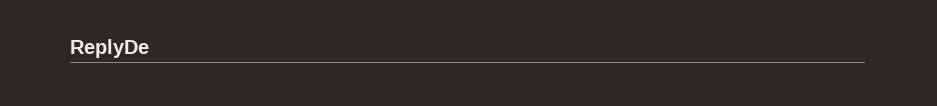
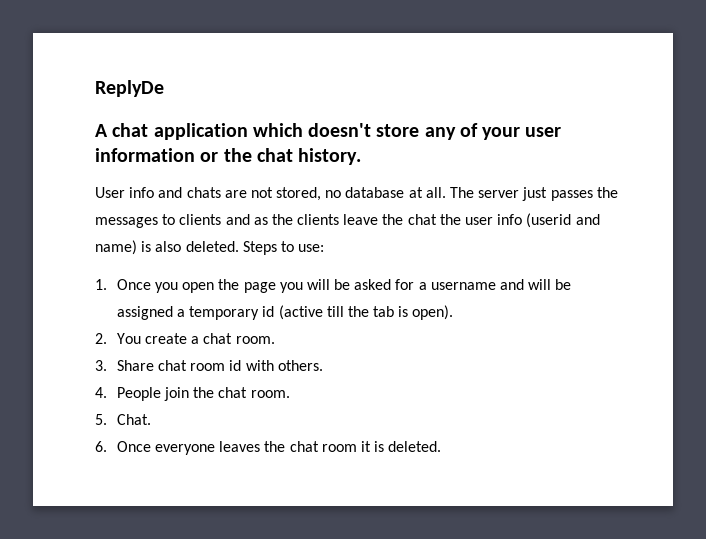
(149, 48) none -> [95,123,562,140] [95,148,362,165] [95,187,618,201] [95,213,600,228] [95,240,325,255] [95,279,572,293] [116,305,454,320] [95,333,275,344] [95,360,323,371] [95,387,290,401] [95,414,151,425] [95,441,442,455] // A chat application which doesn't store any of your user information or the chat history. // User info and chats are not stored, no database at all. The server just passes the messages to clients and as the clients leave the chat the user info (userid and name) is also deleted. Steps to use: // 1. Once you open the page you will be asked for a username and will be assigned a temporary id (active till the tab is open). // 2. You create a chat room. // 3. Share chat room id with others. // 4. People join the chat room. // 5. Chat. // 6. Once everyone leaves the chat room it is deleted.

